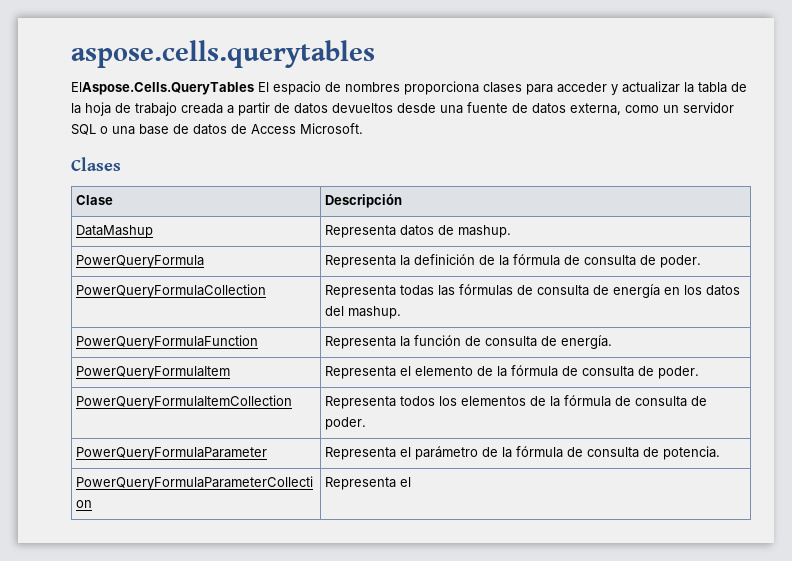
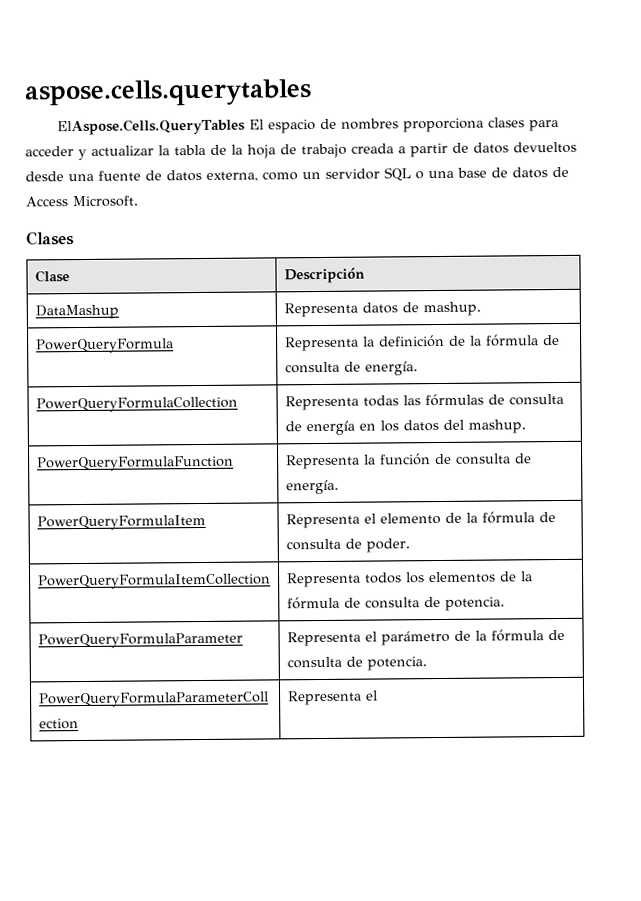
[660,255,702,268] poder. -> [364,361,418,376] energía.
[325,417,367,430] poder. -> [444,596,505,611] potencia.

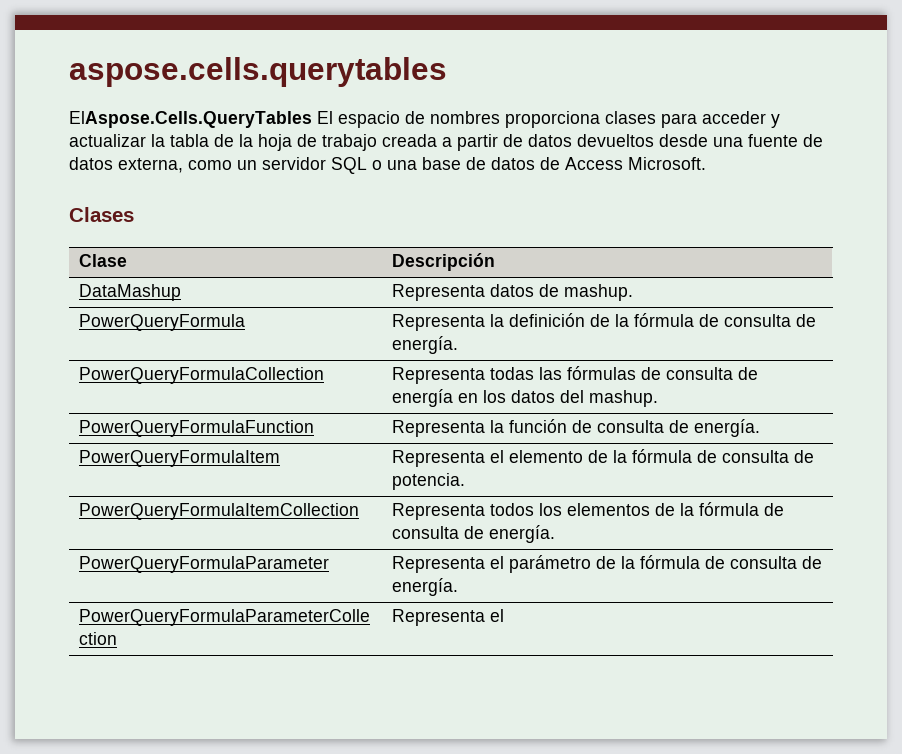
[365,538,410,553] poder. -> [391,473,465,490] potencia.
[444,596,505,611] potencia. -> [488,525,555,543] energía.
[366,656,427,671] potencia. -> [391,578,458,596] energía.

